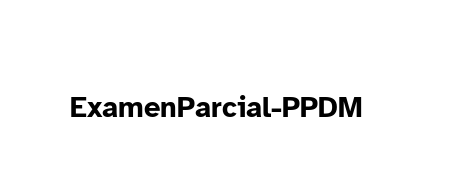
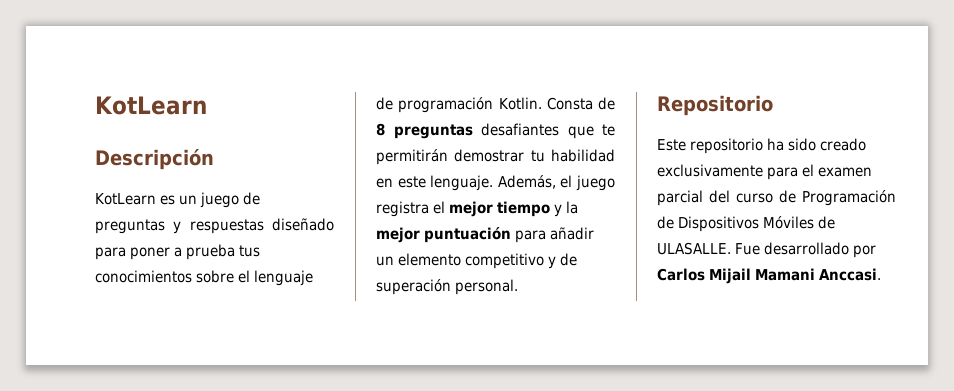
[70,95,362,117] ExamenParcial-PPDM -> [95,96,207,115] [95,149,214,170] [95,192,261,208] [95,218,334,234] [95,244,261,260] [95,270,314,286] [376,97,615,113] [376,123,615,139] [376,149,615,165] [376,175,615,191] [376,201,579,217] [376,227,595,243] [376,253,578,269] [376,279,519,295] [657,95,773,116] [657,138,867,154] [657,164,873,180] [657,190,896,206] [657,216,836,232] [657,242,877,258] [657,268,882,284] KotLearn // Descripción // KotLearn es un juego de preguntas y respuestas diseñado para poner a prueba tus conocimientos sobre el lenguaje de programación Kotlin. Consta de 8 preguntas desafiantes que te permitirán demostrar tu habilidad en este lenguaje. Además, el juego registra el mejor tiempo y la mejor puntuación para añadir un elemento competitivo y de superación personal. // Repositorio // Este repositorio ha sido creado exclusivamente para el examen parcial del curso de Programación de Dispositivos Móviles de ULASALLE. Fue desarrollado por Carlos Mijail Mamani Anccasi.

